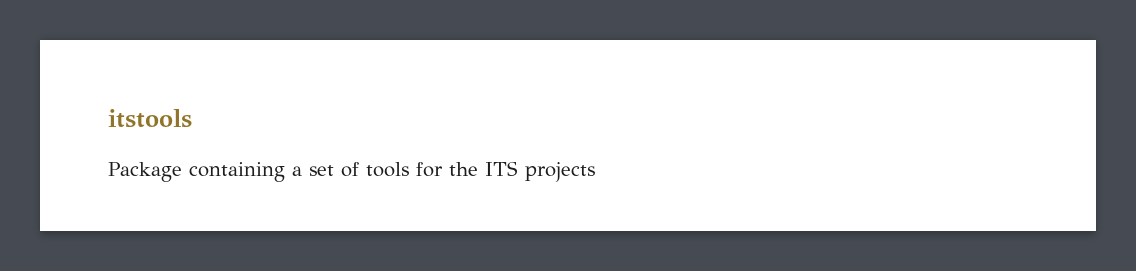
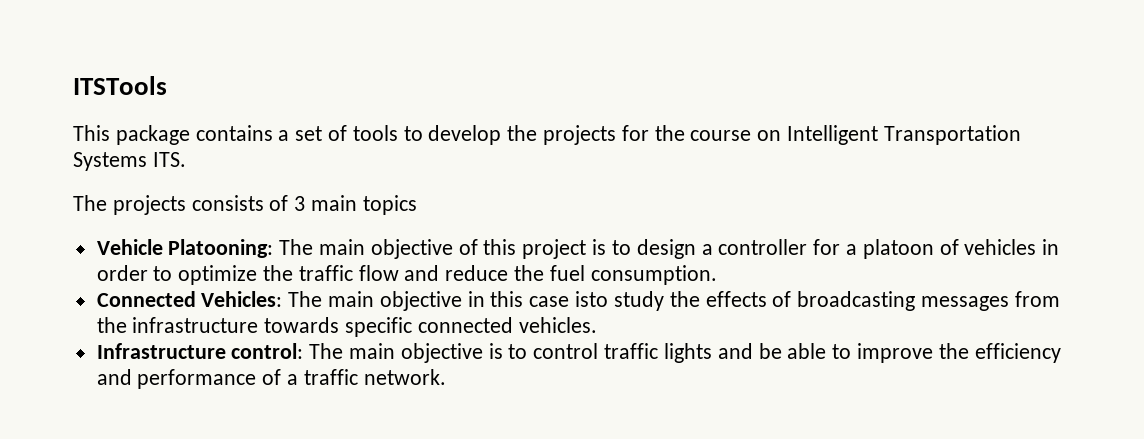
[108,109,192,128] [108,161,595,182] itstools // Package containing a set of tools for the ITS projects -> [73,76,167,95] [73,125,1021,145] [73,152,186,171] [73,195,417,215] [96,239,1060,259] [96,265,717,285] [96,291,1060,311] [96,317,597,337] [96,343,1061,363] [96,369,446,389] ITSTools // This package contains a set of tools to develop the projects for the course on Intelligent Transportation Systems ITS. // The projects consists of 3 main topics // Vehicle Platooning: The main objective of this project is to design a controller for a platoon of vehicles in order to optimize the traffic flow and reduce the fuel consumption. // Connected Vehicles: The main objective in this case isto study the effects of broadcasting messages from the infrastructure towards specific connected vehicles. // Infrastructure control: The main objective is to control traffic lights and be able to improve the efficiency and performance of a traffic network.

